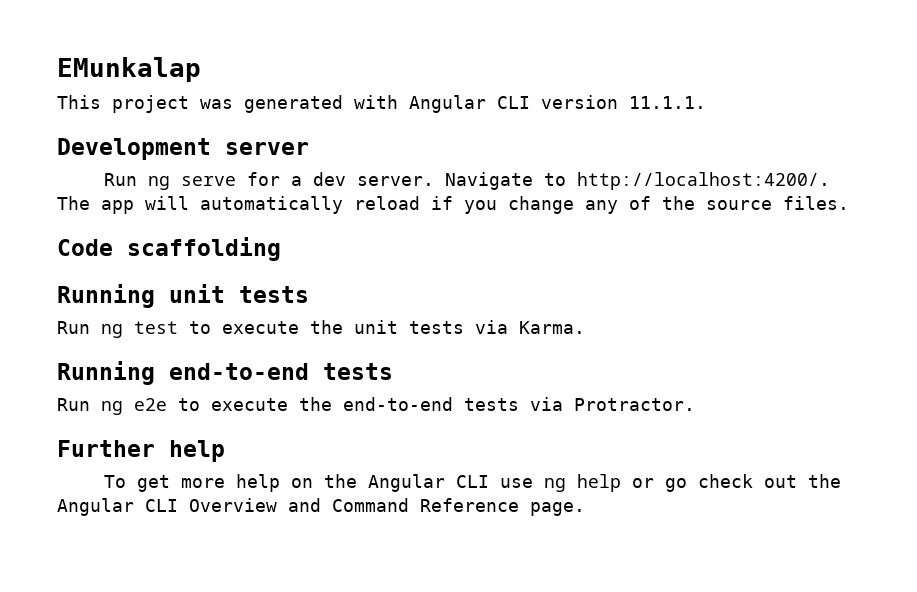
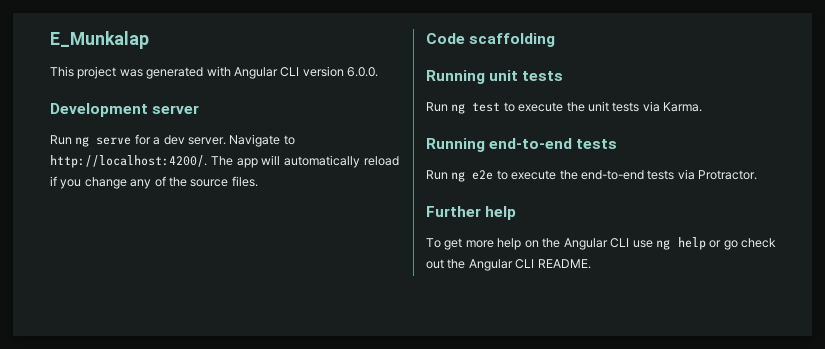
[57,57,201,82] EMunkalap -> [50,31,149,49] E_Munkalap
[629,96,706,109] 11.1.1. -> [347,67,378,77] 6.0.0.
[189,498,585,516] Overview and Command Reference page. -> [537,259,591,269] README.

